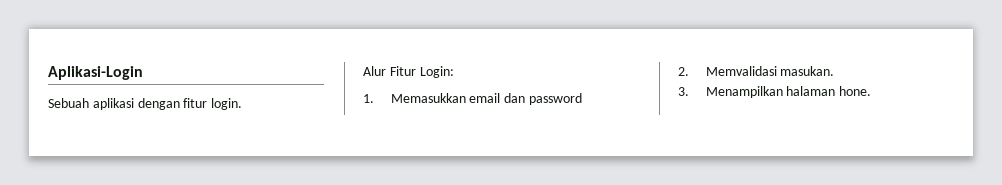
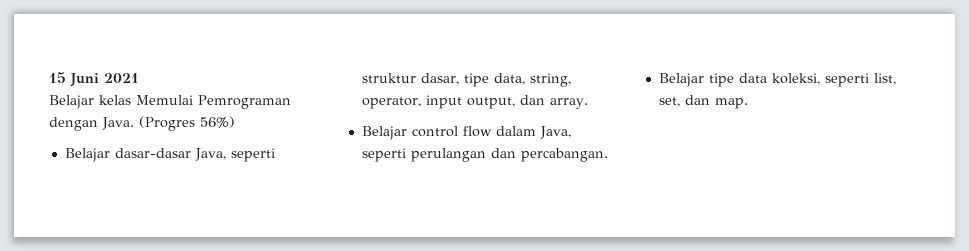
[48,66,143,80] [48,98,243,110] [363,66,454,78] [363,93,583,105] [678,66,835,76] [678,86,872,98] Aplikasi-Login // Sebuah aplikasi dengan fitur login. // Alur Fitur Login: // 1. Memasukkan email dan password // 2. Memvalidasi masukan. // 3. Menampilkan halaman hone. -> [49,72,139,87] [49,95,291,109] [49,116,235,131] [64,148,275,162] [361,73,571,87] [361,95,588,109] [361,126,571,140] [361,148,608,162] [658,73,896,87] [658,95,748,109] 15 Juni 2021 // Belajar kelas Memulai Pemrograman dengan Java. (Progres 56%) // Belajar dasar-dasar Java, seperti struktur dasar, tipe data, string, operator, input output, dan array. // Belajar control flow dalam Java, seperti perulangan dan percabangan. // Belajar tipe data koleksi, seperti list, set, dan map.

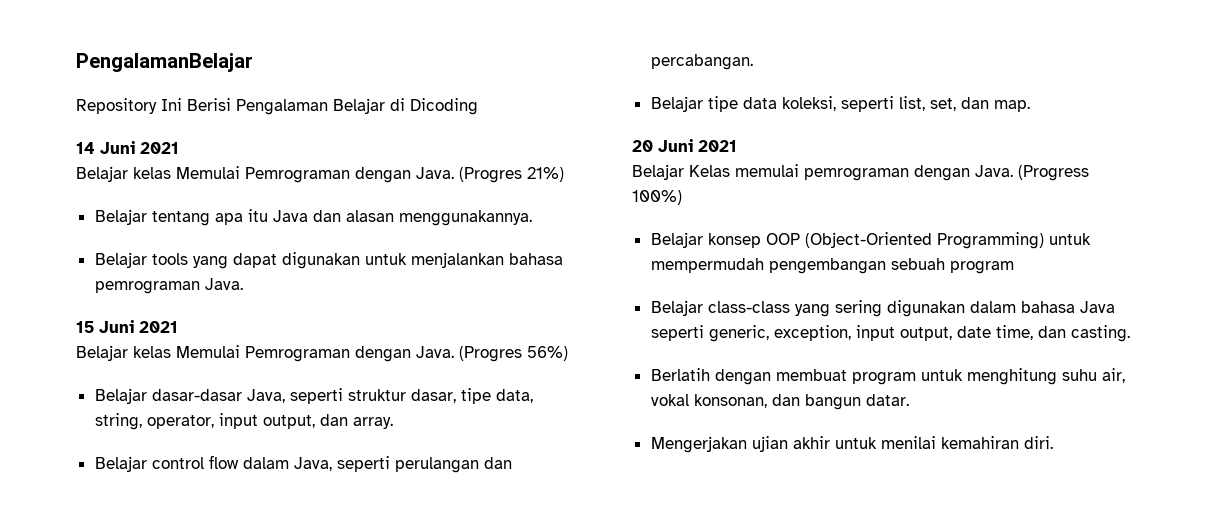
(49, 77) none -> [76,53,253,72] [76,98,478,115] [76,141,179,154] [76,166,564,183] [94,209,532,226] [94,252,563,269] [94,278,243,294] PengalamanBelajar // Repository Ini Berisi Pengalaman Belajar di Dicoding // 14 Juni 2021 // Belajar kelas Memulai Pemrograman dengan Java. (Progres 21%) // Belajar tentang apa itu Java dan alasan menggunakannya. // Belajar tools yang dapat digunakan untuk menjalankan bahasa pemrograman Java. //
(748, 103) none -> [632,139,737,152] [632,164,1089,181] [632,190,682,205] [650,232,1091,249] [650,258,1014,274] [650,300,1115,317] [650,325,1130,342] [650,368,1125,385] [650,394,909,410] [650,436,1053,453] // 20 Juni 2021 // Belajar Kelas memulai pemrograman dengan Java. (Progress 100%) // Belajar konsep OOP (Object-Oriented Programming) untuk mempermudah pengembangan sebuah program // Belajar class-class yang sering digunakan dalam bahasa Java seperti generic, exception, input output, date time, dan casting. // Berlatih dengan membuat program untuk menghitung suhu air, vokal konsonan, dan bangun datar. // Mengerjakan ujian akhir untuk menilai kemahiran diri.

